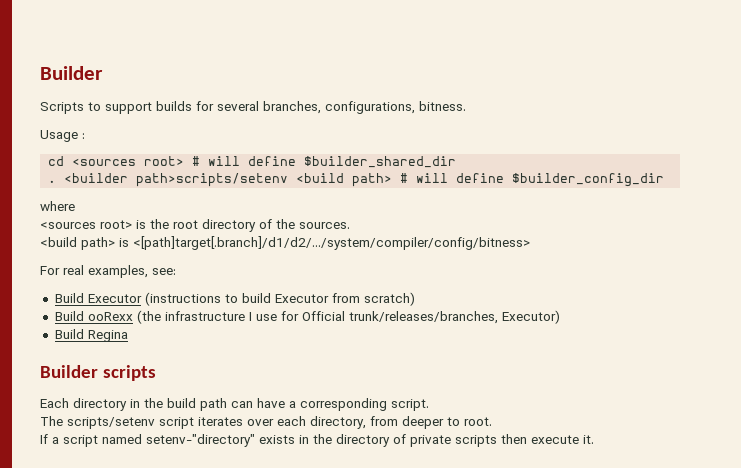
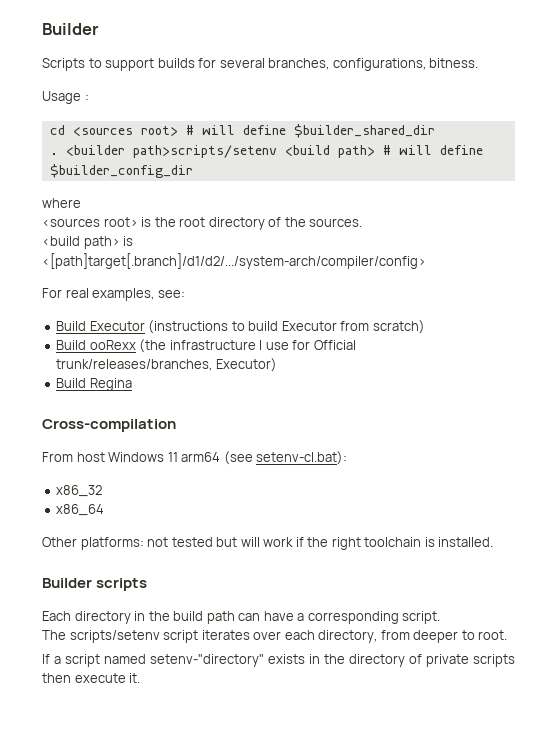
[133,236,530,250] <[path]target[.branch]/d1/d2/.../system/compiler/config/bitness> -> [42,253,426,269] <[path]target[.branch]/d1/d2/.../system-arch/compiler/config>
(128, 336) none -> [42,419,176,432] [42,451,348,465] [56,485,103,497] [56,504,105,516] [42,537,494,550] // Cross-compilation // From host Windows 11 arm64 (see setenv-cl.bat): // x86_32 // x86_64 // Other platforms: not tested but will work if the right toolchain is installed.

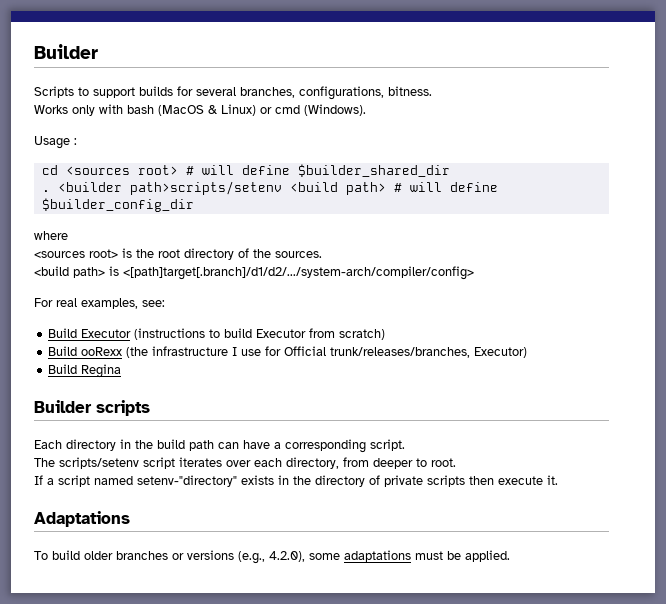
(479, 63) none -> [34,104,366,116] // Works only with bash (MacOS & Linux) or cmd (Windows).
[42,419,176,432] [42,451,348,465] [56,485,103,497] [56,504,105,516] [42,537,494,550] // Cross-compilation // From host Windows 11 arm64 (see setenv-cl.bat): // x86_32 // x86_64 // Other platforms: not tested but will work if the right toolchain is installed. -> (122, 371) none
(141, 678) none -> [34,511,130,527] [34,550,510,564] // Adaptations // To build older branches or versions (e.g., 4.2.0), some adaptations must be applied.

